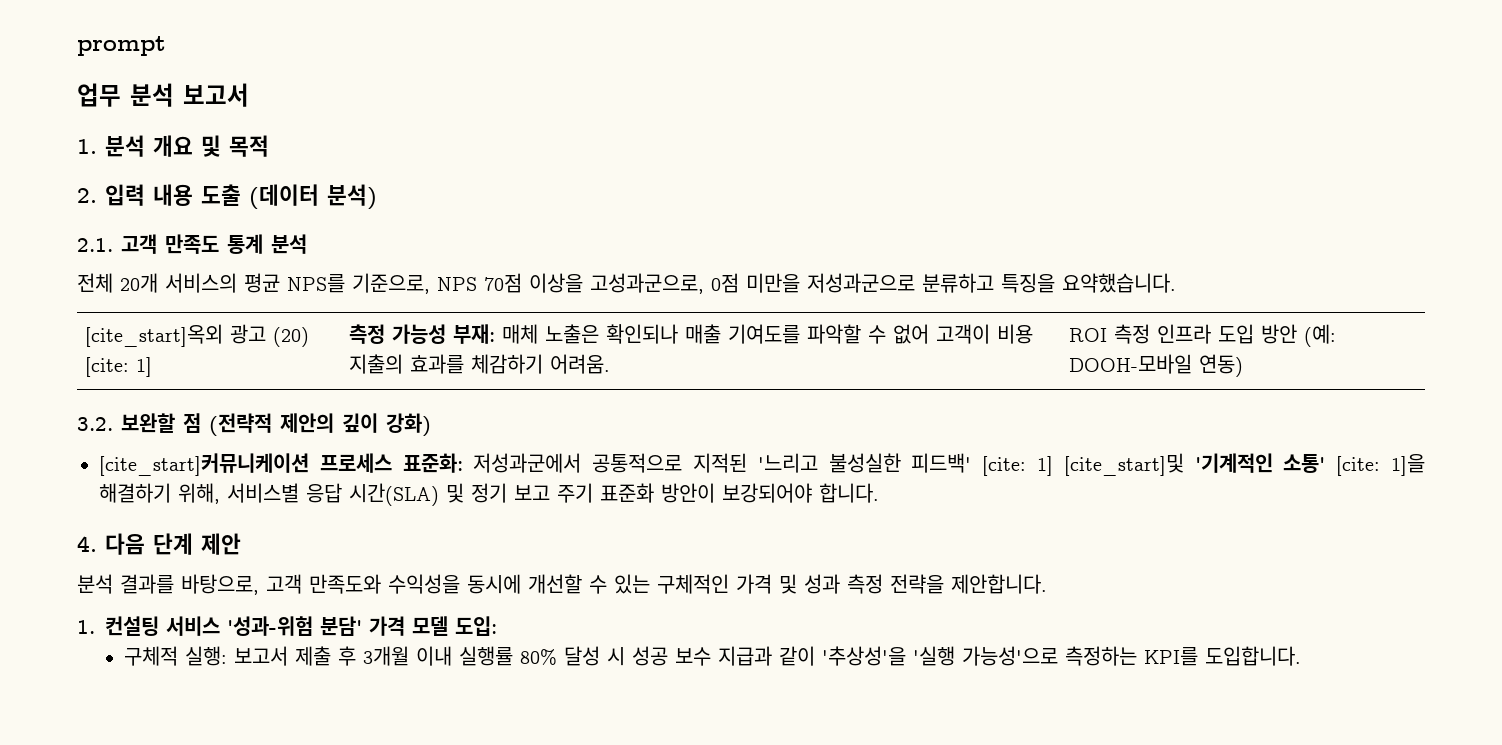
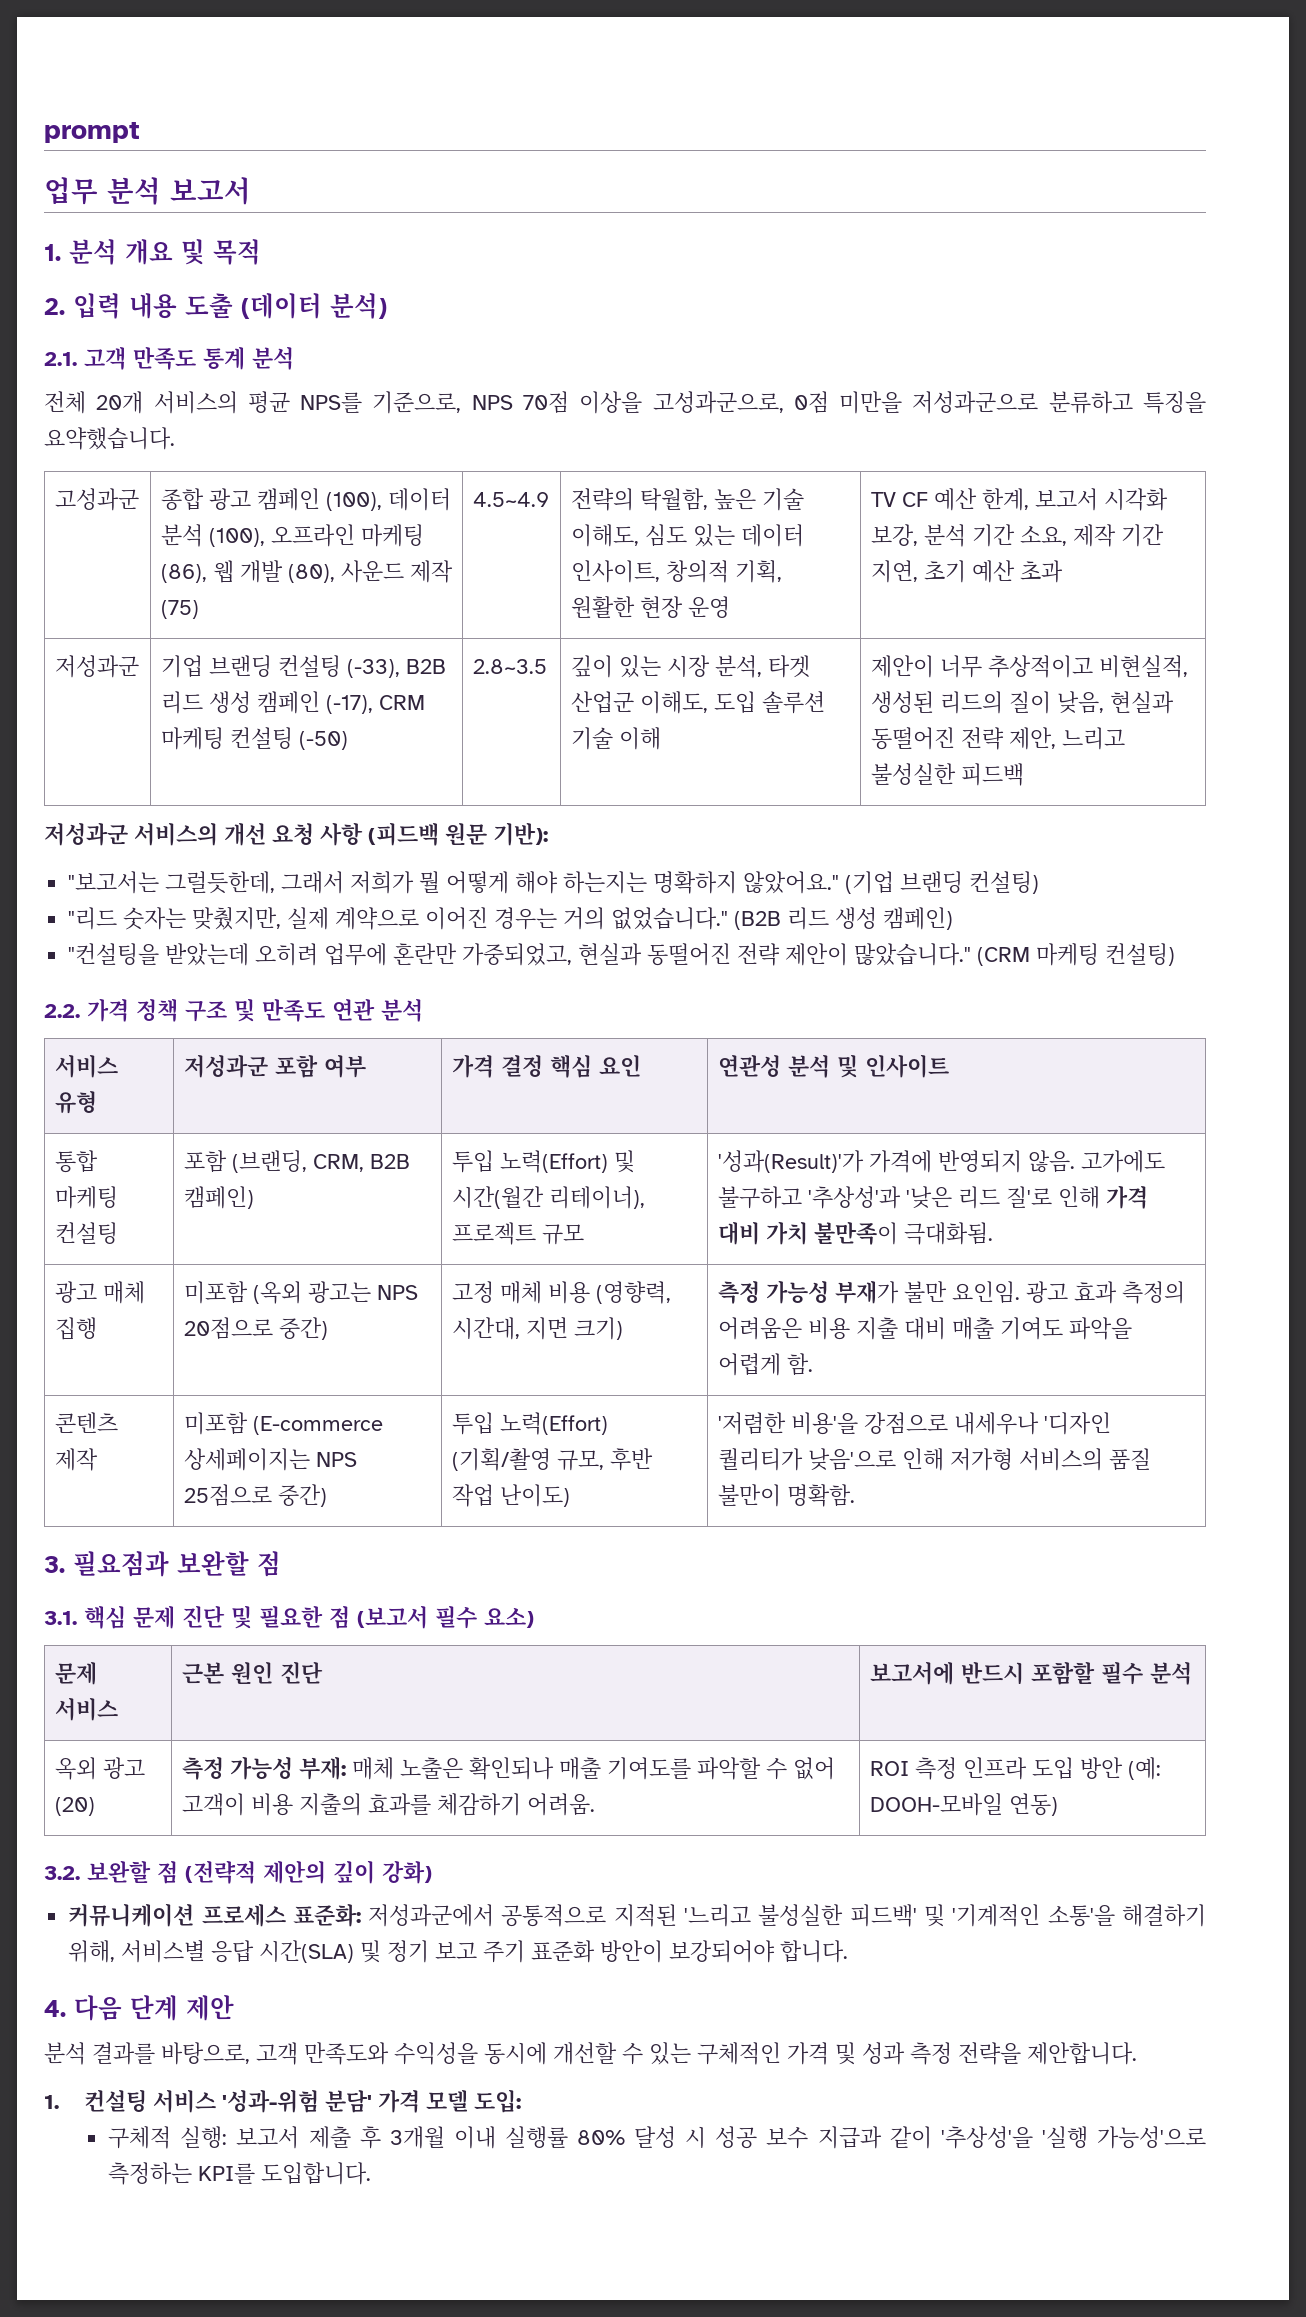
[85,324,224,347] [cite_start]옥외 -> [54,488,139,511] [160,488,451,511] [160,524,424,547] [160,560,453,583] [160,600,199,619] [472,492,549,507] [570,488,804,511] [570,524,804,547] [570,560,782,583] [570,596,730,618] [870,488,1168,511] [870,524,1164,547] [870,560,1063,583] [54,655,139,678] [160,655,446,678] [160,691,425,714] [160,727,348,750] [472,659,547,674] [570,655,810,678] [570,691,825,714] [570,727,661,750] [870,655,1188,678] [870,691,1174,714] [870,727,1125,750] [870,763,1024,786] [44,822,548,846] [68,871,1040,894] [68,907,954,930] [68,943,1176,966] [44,998,423,1022] [54,1055,118,1078] [54,1091,97,1114] [183,1054,366,1078] [451,1054,641,1078] [717,1054,949,1078] [54,1150,98,1173] [54,1186,118,1209] [54,1222,118,1244] [183,1150,410,1173] [183,1186,254,1209] [451,1150,635,1173] [451,1186,645,1209] [451,1222,584,1245] [717,1150,1165,1173] [717,1185,1148,1209] [717,1221,993,1245] [54,1281,145,1304] [54,1317,97,1340] [183,1281,418,1304] [183,1317,328,1340] [451,1281,671,1304] [451,1317,623,1340] [717,1280,1185,1304] [717,1317,1132,1340] [717,1353,813,1376] [54,1412,118,1433] [54,1448,98,1471] [183,1412,383,1435] [183,1448,357,1471] [183,1484,327,1507] [451,1412,608,1435] [451,1448,653,1471] [451,1484,570,1507] [717,1412,1111,1435] [717,1448,1151,1471] [717,1484,855,1507] [44,1551,281,1577] [44,1605,534,1629] [54,1662,97,1685] [54,1698,118,1721] [181,1661,323,1684] [869,1662,1192,1685] [54,1757,97,1780] 고성과군 | 종합 광고 캠페인 (100), 데이터 분석 (100), 오프라인 마케팅 (86), 웹 개발 (80), 사운드 제작 (75) | 4.5~4.9 | 전략의 탁월함, 높은 기술 이해도, 심도 있는 데이터 인사이트, 창의적 기획, 원활한 현장 운영 | TV CF 예산 한계, 보고서 시각화 보강, 분석 기간 소요, 제작 기간 지연, 초기 예산 초과 // 저성과군 | 기업 브랜딩 컨설팅 (-33), B2B 리드 생성 캠페인 (-17), CRM 마케팅 컨설팅 (-50) | 2.8~3.5 | 깊이 있는 시장 분석, 타겟 산업군 이해도, 도입 솔루션 기술 이해 | 제안이 너무 추상적이고 비현실적, 생성된 리드의 질이 낮음, 현실과 동떨어진 전략 제안, 느리고 불성실한 피드백 // 저성과군 서비스의 개선 요청 사항 (피드백 원문 기반): // "보고서는 그럴듯한데, 그래서 저희가 뭘 어떻게 해야 하는지는 명확하지 않았어요." (기업 브랜딩 컨설팅) // "리드 숫자는 맞췄지만, 실제 계약으로 이어진 경우는 거의 없었습니다." (B2B 리드 생성 캠페인) // "컨설팅을 받았는데 오히려 업무에 혼란만 가중되었고, 현실과 동떨어진 전략 제안이 많았습니다." (CRM 마케팅 컨설팅) // 2.2. 가격 정책 구조 및 만족도 연관 분석 // 서비스 유형 | 저성과군 포함 여부 | 가격 결정 핵심 요인 | 연관성 분석 및 인사이트 // 통합 마케팅 컨설팅 | 포함 (브랜딩, CRM, B2B 캠페인) | 투입 노력(Effort) 및 시간(월간 리테이너), 프로젝트 규모 | '성과(Result)'가 가격에 반영되지 않음. 고가에도 불구하고 '추상성'과 '낮은 리드 질'로 인해 가격 대비 가치 불만족이 극대화됨. // 광고 매체 집행 | 미포함 (옥외 광고는 NPS 20점으로 중간) | 고정 매체 비용 (영향력, 시간대, 지면 크기) | 측정 가능성 부재가 불만 요인임. 광고 효과 측정의 어려움은 비용 지출 대비 매출 기여도 파악을 어렵게 함. // 콘텐츠 제작 | 미포함 (E-commerce 상세페이지는 NPS 25점으로 중간) | 투입 노력(Effort) (기획/촬영 규모, 후반 작업 난이도) | '저렴한 비용'을 강점으로 내세우나 '디자인 퀄리티가 낮음'으로 인해 저가형 서비스의 품질 불만이 명확함. // 3. 필요점과 보완할 점 // 3.1. 핵심 문제 진단 및 필요한 점 (보고서 필수 요소) // 문제 서비스 | 근본 원인 진단 | 보고서에 반드시 포함할 필수 분석 // 옥외
[85,357,153,377] [cite: 1] -> (95, 1806) none
[99,453,309,476] [cite_start]커뮤니케이션 -> [68,1903,195,1927] 커뮤니케이션
[982,453,1425,476] [cite: 1] [cite_start]및 '기계적인 소통' [cite: 1]을 -> [924,1904,1115,1927] 및 '기계적인 소통'을

